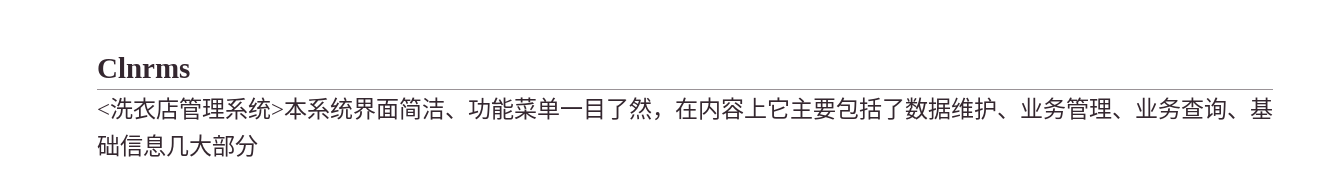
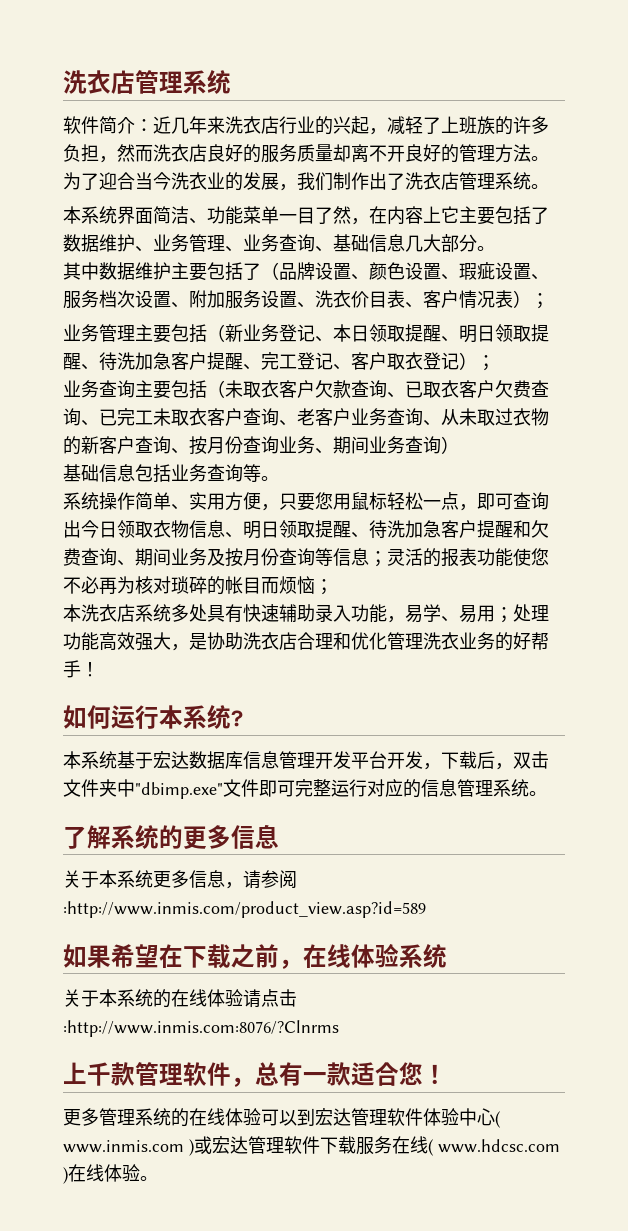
[97,57,190,78] [97,97,284,120] Clnrms // <洗衣店管理系统> -> [63,70,231,94] [63,116,549,135] [63,144,549,163] [63,172,549,191] 洗衣店管理系统 // 软件简介：近几年来洗衣店行业的兴起，减轻了上班族的许多负担，然而洗衣店良好的服务质量却离不开良好的管理方法。为了迎合当今洗衣业的发展，我们制作出了洗衣店管理系统。 //
(258, 145) none -> [477,246,495,251] [63,262,549,281] [63,290,549,309] [63,324,549,343] [63,352,495,371] [63,380,549,399] [63,408,549,426] [63,436,459,455] [63,464,279,482] [63,492,549,511] [63,520,549,539] [63,548,549,567] [63,576,333,595] [63,604,549,623] [63,632,549,651] [63,660,99,678] [63,705,243,729] [63,751,549,770] [63,779,547,799] [63,824,279,849] [63,870,297,889] [63,901,426,918] [63,943,447,969] [63,989,297,1008] [63,1020,339,1037] [63,1062,447,1087] [63,1108,501,1128] [63,1136,560,1156] [63,1164,158,1184] 。 // 其中数据维护主要包括了（品牌设置、颜色设置、瑕疵设置、服务档次设置、附加服务设置、洗衣价目表、客户情况表）； // 业务管理主要包括（新业务登记、本日领取提醒、明日领取提醒、待洗加急客户提醒、完工登记、客户取衣登记）； // 业务查询主要包括（未取衣客户欠款查询、已取衣客户欠费查询、已完工未取衣客户查询、老客户业务查询、从未取过衣物的新客户查询、按月份查询业务、期间业务查询） // 基础信息包括业务查询等。 // 系统操作简单、实用方便，只要您用鼠标轻松一点，即可查询出今日领取衣物信息、明日领取提醒、待洗加急客户提醒和欠费查询、期间业务及按月份查询等信息；灵活的报表功能使您不必再为核对琐碎的帐目而烦恼； // 本洗衣店系统多处具有快速辅助录入功能，易学、易用；处理功能高效强大，是协助洗衣店合理和优化管理洗衣业务的好帮手！ // 如何运行本系统? // 本系统基于宏达数据库信息管理开发平台开发，下载后，双击文件夹中"dbimp.exe"文件即可完整运行对应的信息管理系统。 // 了解系统的更多信息 // 关于本系统更多信息，请参阅:http://www.inmis.com/product_view.asp?id=589 // 如果希望在下载之前，在线体验系统 // 关于本系统的在线体验请点击:http://www.inmis.com:8076/?Clnrms // 上千款管理软件，总有一款适合您！ // 更多管理系统的在线体验可以到宏达管理软件体验中心( www.inmis.com )或宏达管理软件下载服务在线( www.hdcsc.com )在线体验。

